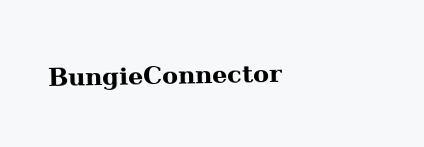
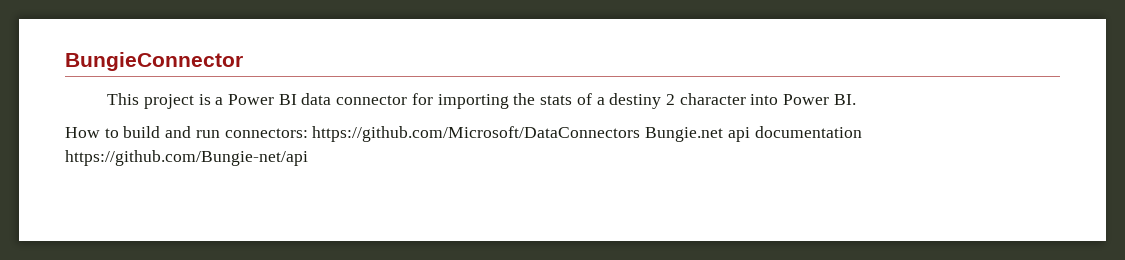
(283, 77) none -> [107,93,856,109] [65,126,862,142] [65,150,308,166] // This project is a Power BI data connector for importing the stats of a destiny 2 character into Power BI. // How to build and run connectors: https://github.com/Microsoft/DataConnectors Bungie.net api documentation https://github.com/Bungie-net/api

